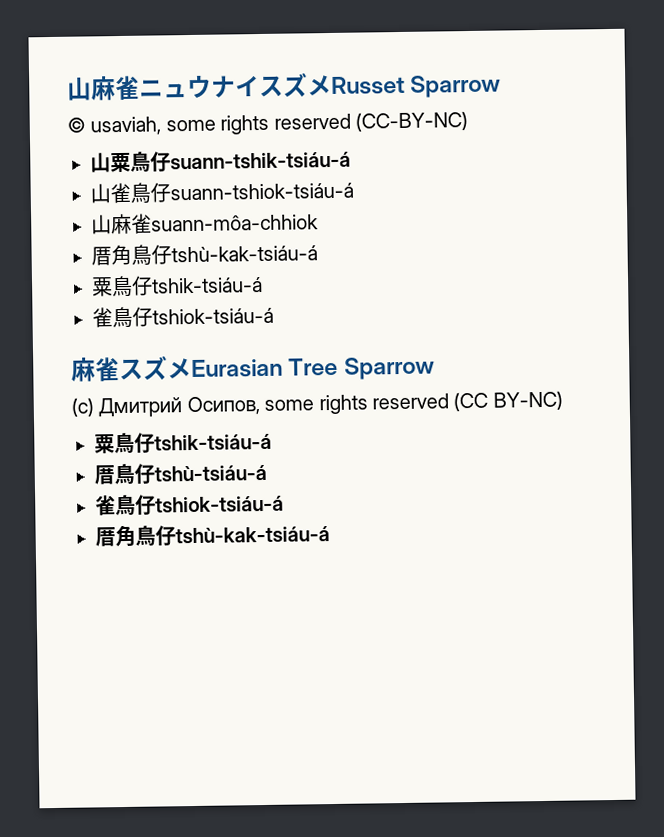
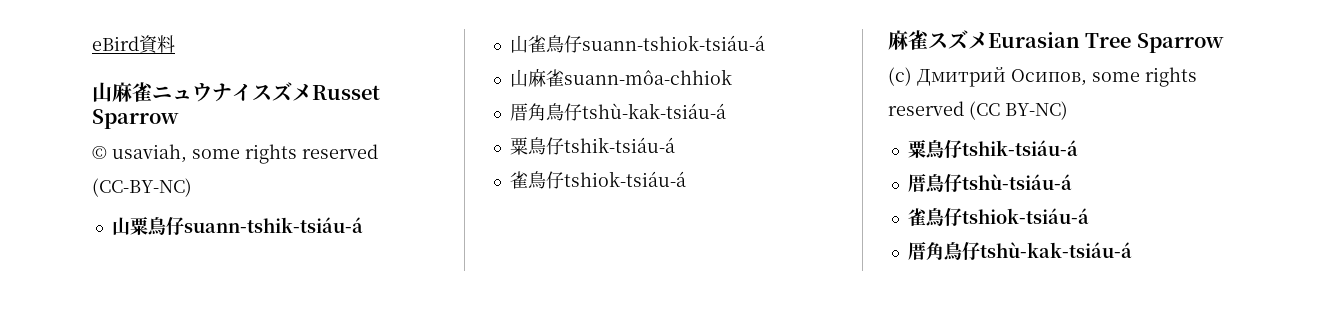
(67, 88) none -> [92,35,175,54] eBird資料 //

